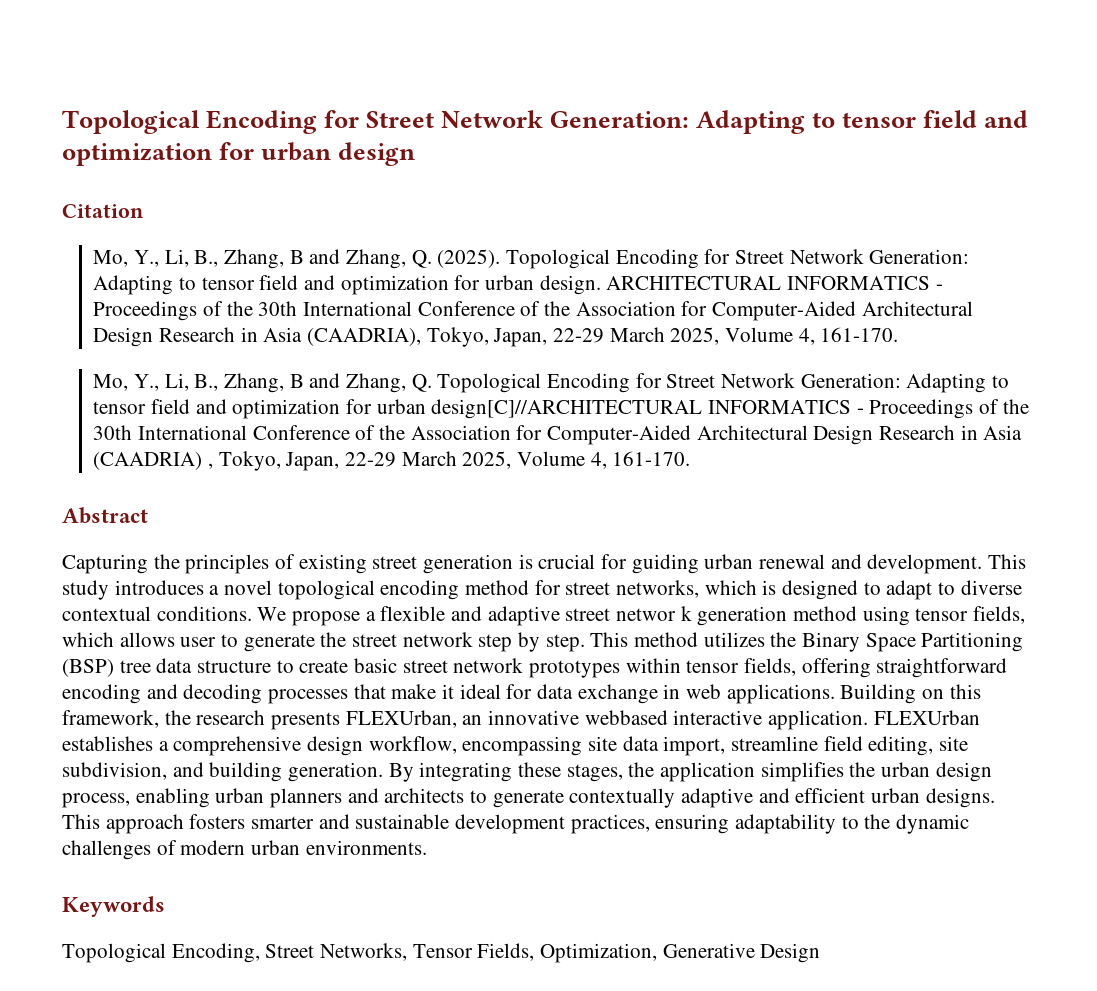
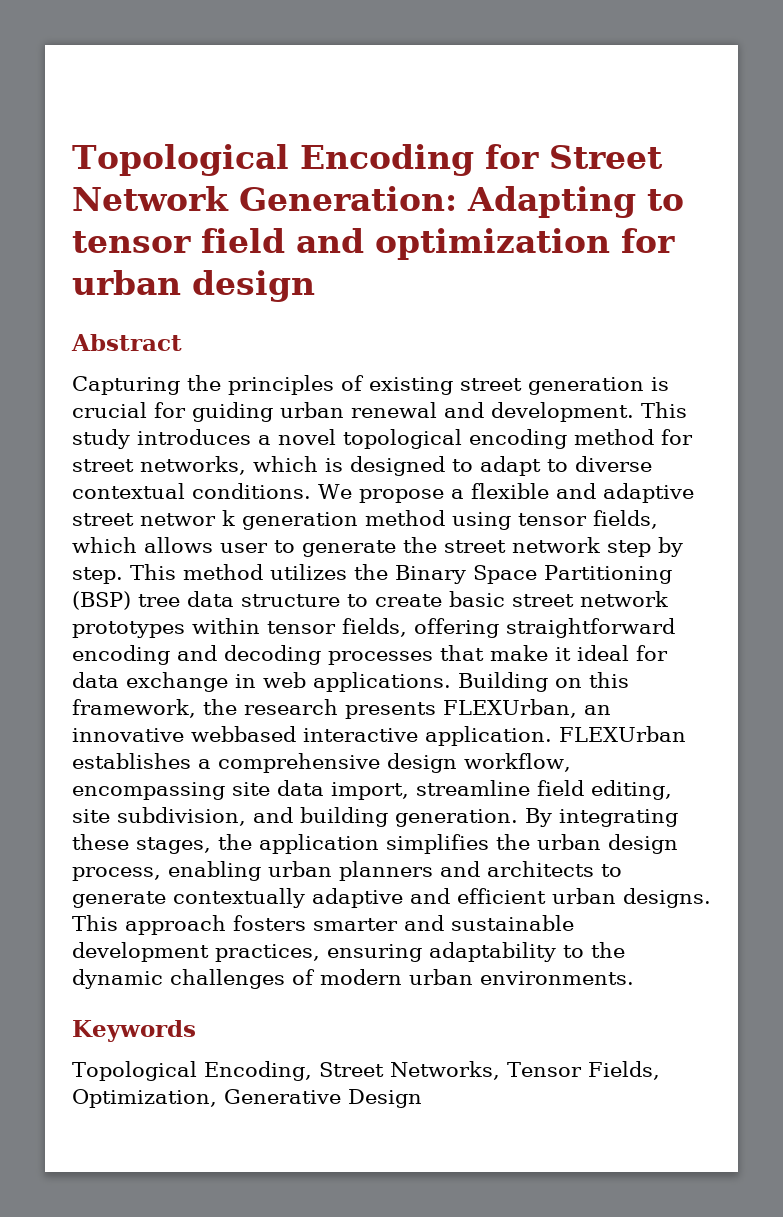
[62,204,144,218] [93,249,970,269] [93,275,943,295] [93,301,973,321] [93,327,899,347] [93,373,1009,393] [93,399,1029,419] [93,425,1023,445] [93,451,691,471] // Citation // Mo, Y., Li, B., Zhang, B and Zhang, Q. (2025). Topological Encoding for Street Network Generation: Adapting to tensor field and optimization for urban design. ARCHITECTURAL INFORMATICS - Proceedings of the 30th International Conference of the Association for Computer-Aided Architectural Design Research in Asia (CAADRIA), Tokyo, Japan, 22-29 March 2025, Volume 4, 161-170. // Mo, Y., Li, B., Zhang, B and Zhang, Q. Topological Encoding for Street Network Generation: Adapting to tensor field and optimization for urban design[C]//ARCHITECTURAL INFORMATICS - Proceedings of the 30th International Conference of the Association for Computer-Aided Architectural Design Research in Asia (CAADRIA) , Tokyo, Japan, 22-29 March 2025, Volume 4, 161-170. -> (315, 286) none

